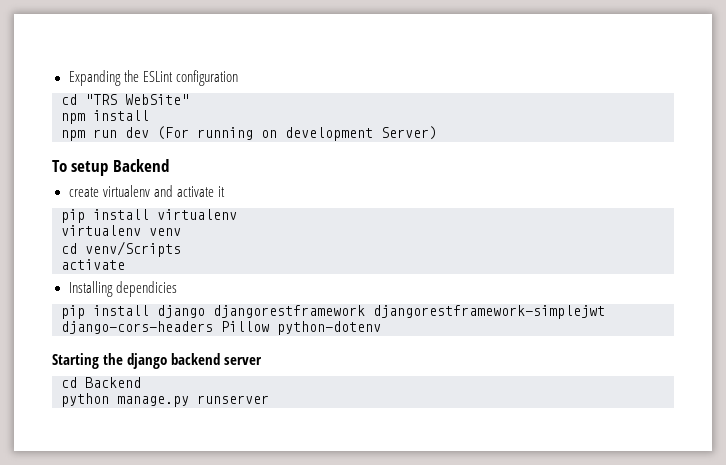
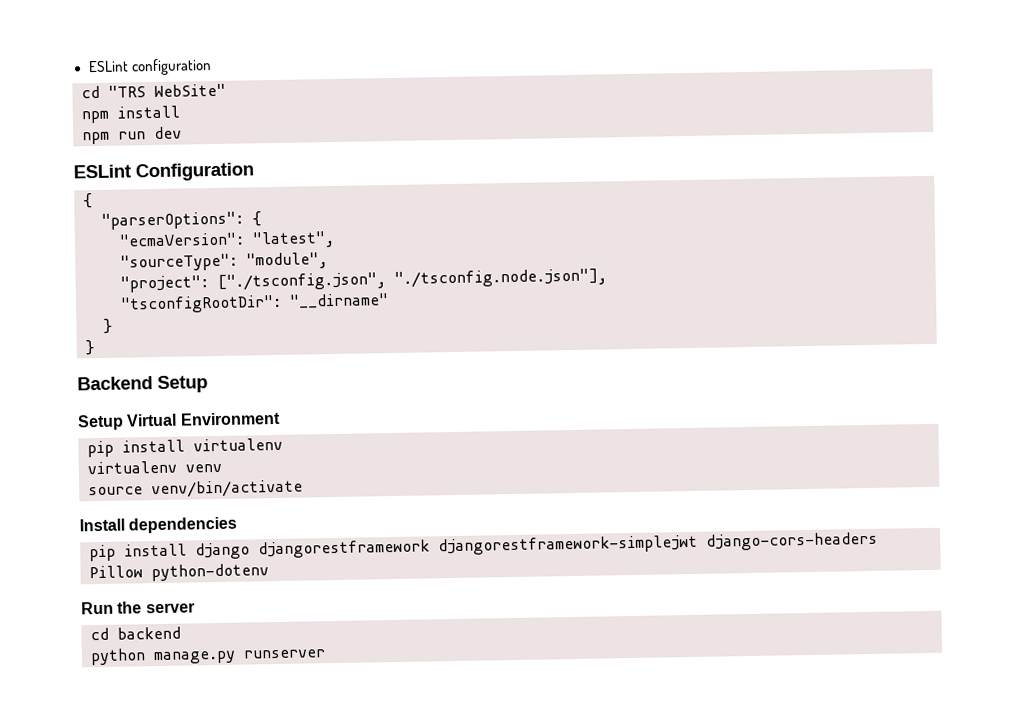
[68,70,139,86] Expanding the -> (87, 66) none
[157,126,437,141] [52,159,169,176] [68,185,225,197] (For running on development Server) // To setup Backend // create virtualenv and activate it -> [73,162,254,182] [83,193,93,209] [101,211,262,230] [119,230,335,249] [120,252,328,272] [120,268,607,293] [120,293,389,314] [103,318,113,334] [85,340,95,356] [77,375,208,393] [77,411,281,431] // ESLint Configuration // { // "parserOptions": { // "ecmaVersion": "latest", // "sourceType": "module", // "project": ["./tsconfig.json", "./tsconfig.node.json"], // "tsconfigRootDir": "__dirname" // } // } // Backend Setup // Setup Virtual Environment
[61,241,181,257] [61,259,125,270] [68,281,177,297] cd venv/Scripts // activate // Installing dependicies -> [88,479,303,499] [79,516,238,534] source venv/bin/activate // Install dependencies
[52,353,221,369] Starting the django backend -> [81,601,143,615] Run the
[85,377,141,388] Backend -> [117,626,181,640] backend

